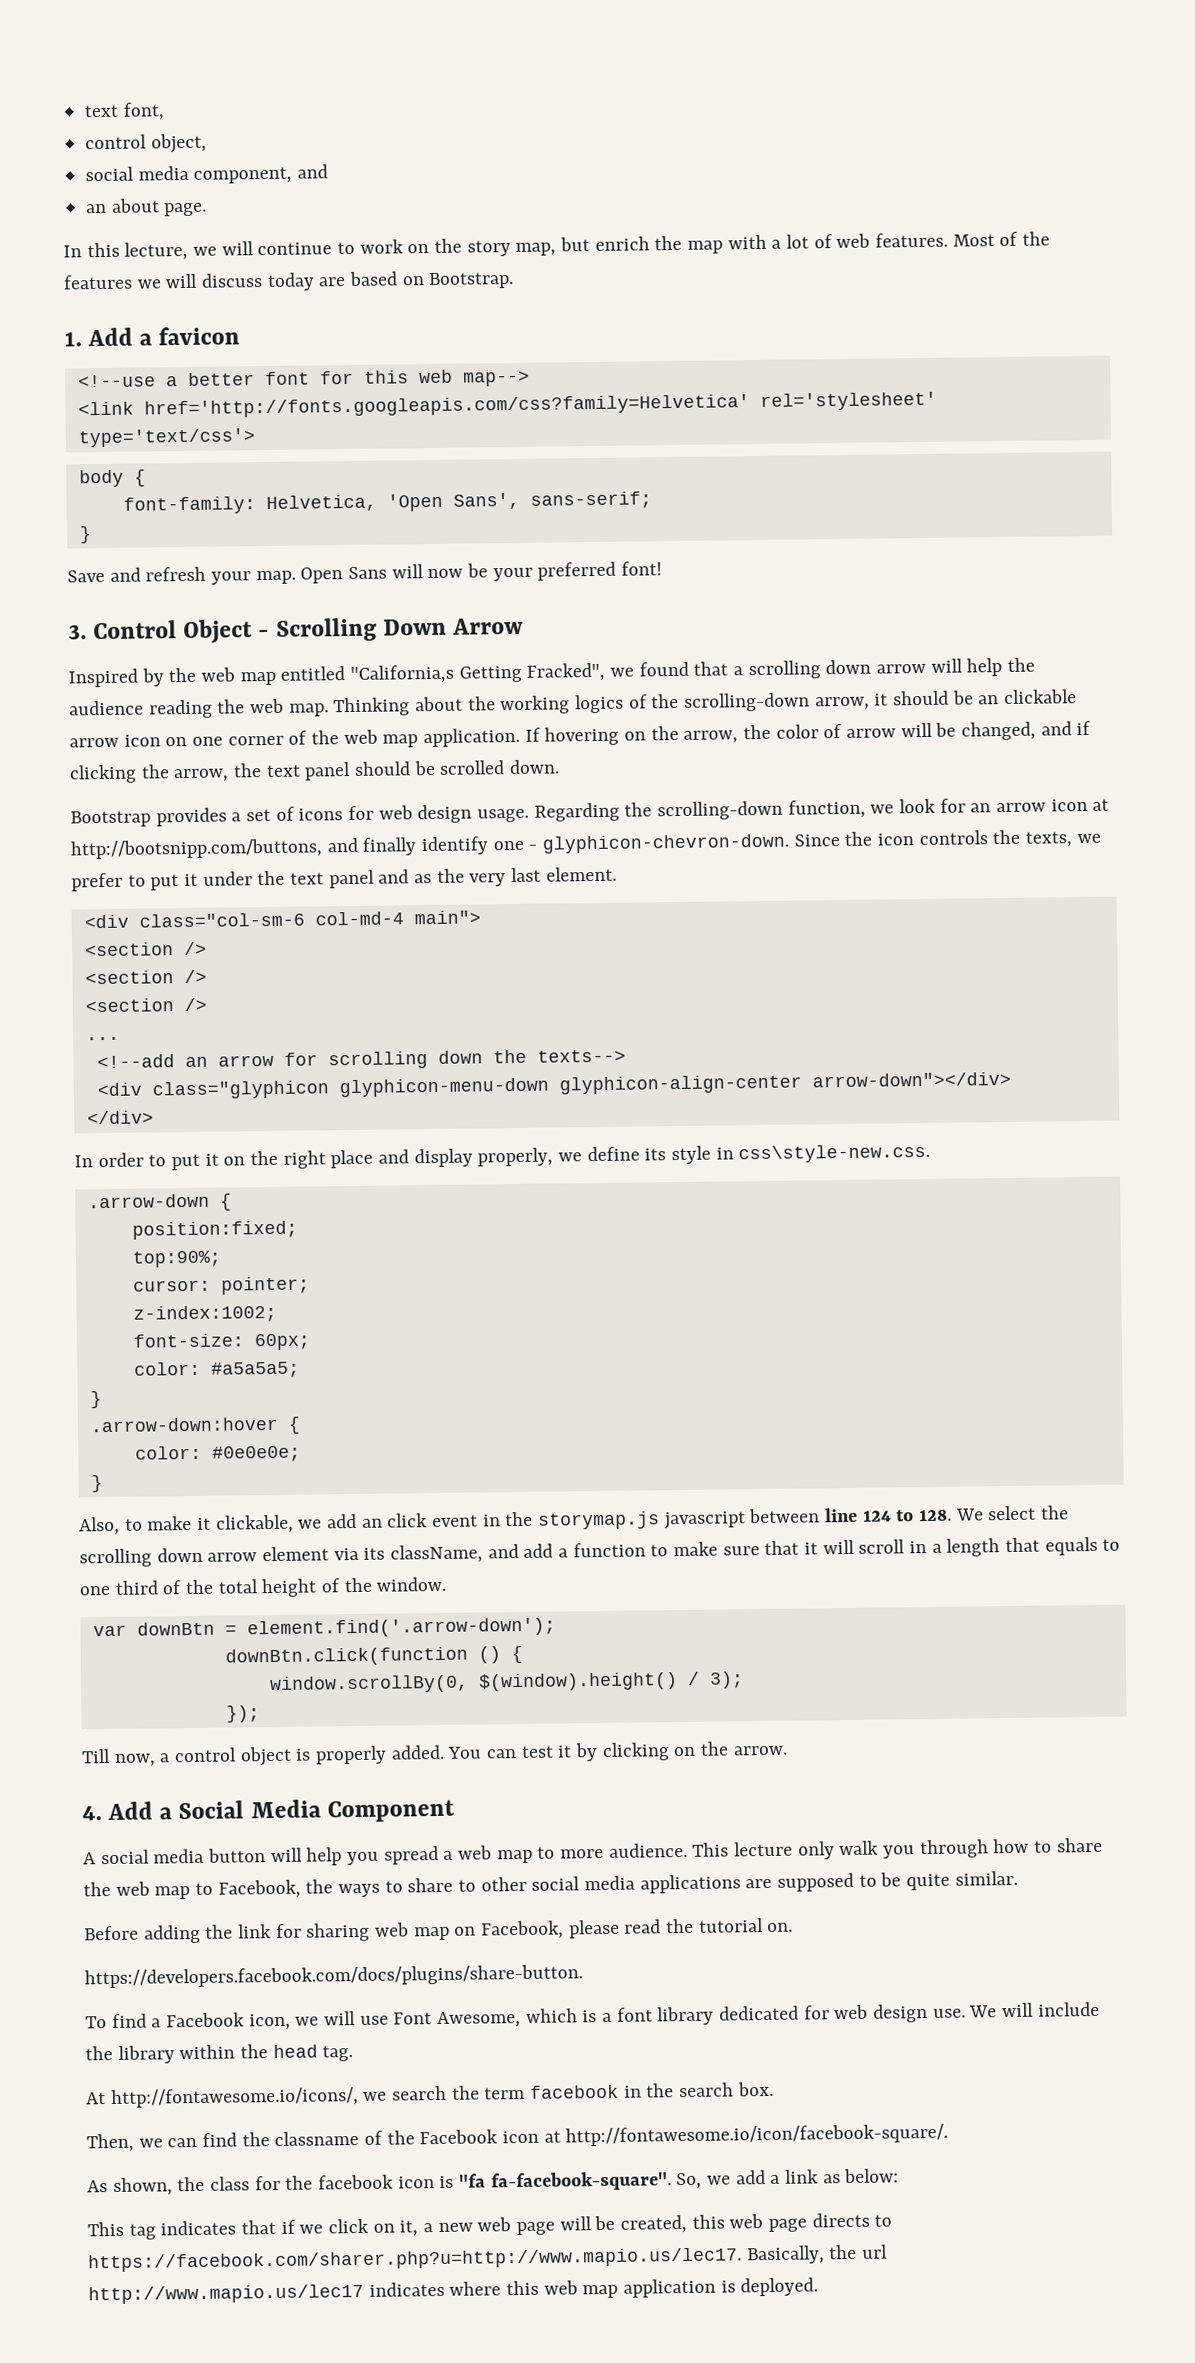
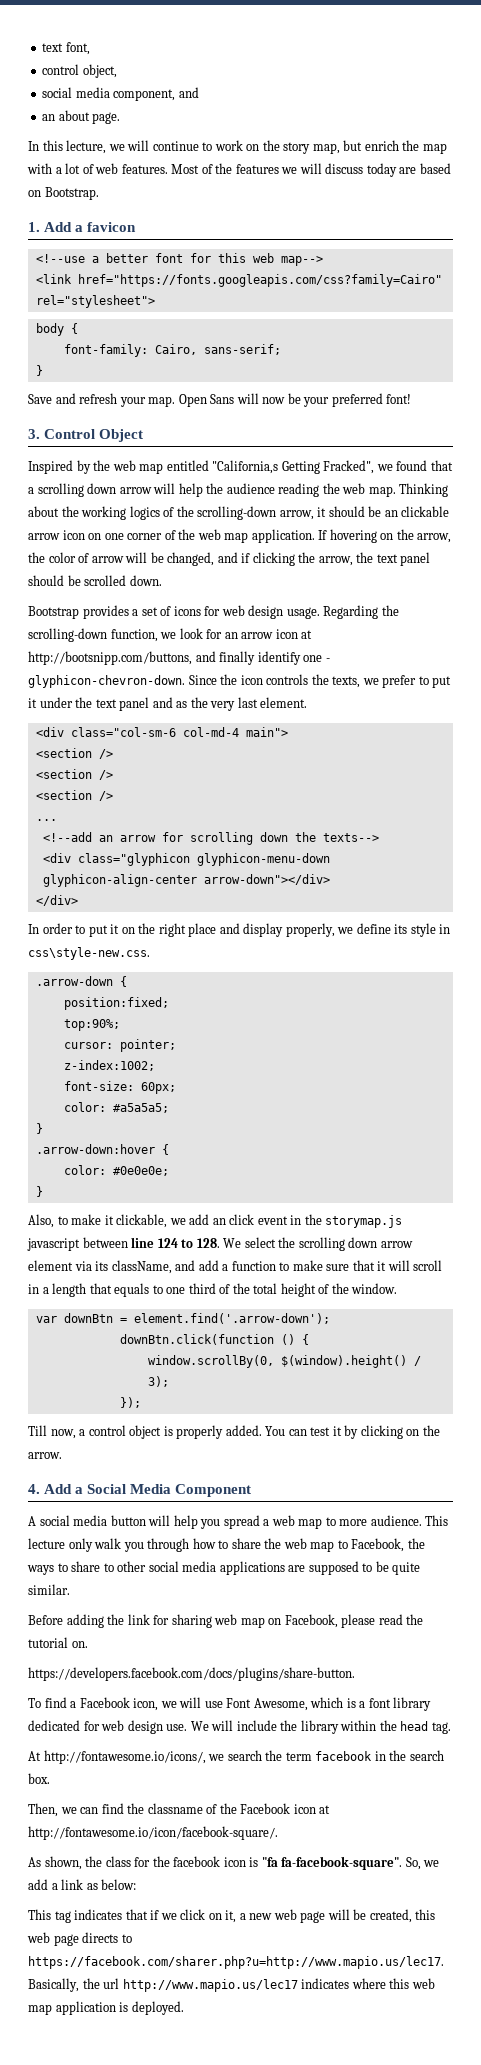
[143,391,937,419] [77,428,255,448] href='http://fonts.googleapis.com/css?family=Helvetica' rel='stylesheet' type='text/css'> -> [77,274,442,287] [35,295,155,308] href="https://fonts.googleapis.com/css?family=Cairo" rel="stylesheet">
[265,492,520,513] Helvetica, 'Open Sans', -> [154,344,197,355] Cairo,
[258,617,524,642] - Scrolling Down Arrow -> (144, 435) none

